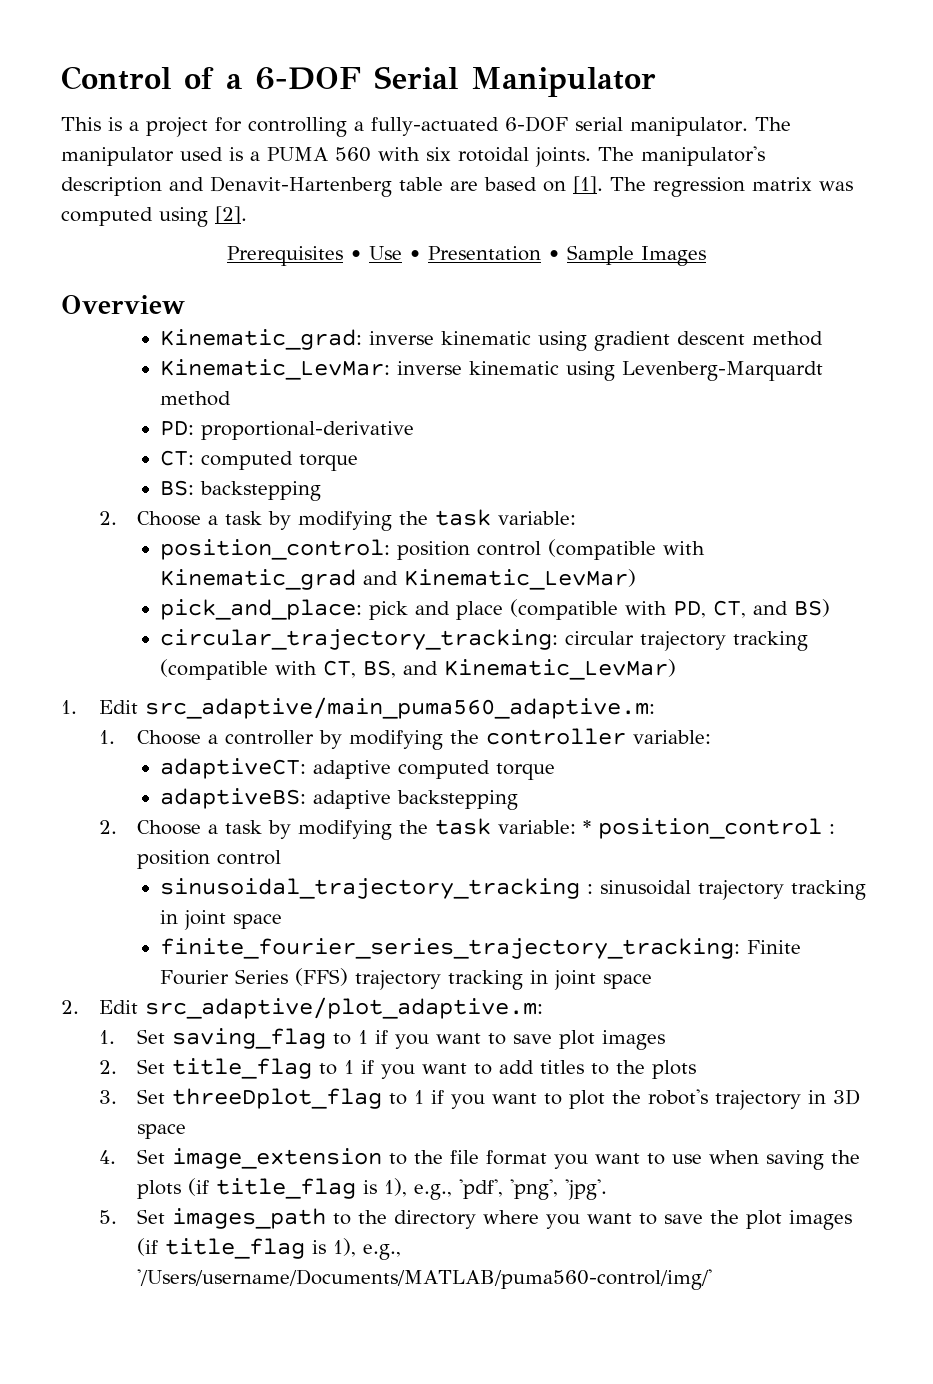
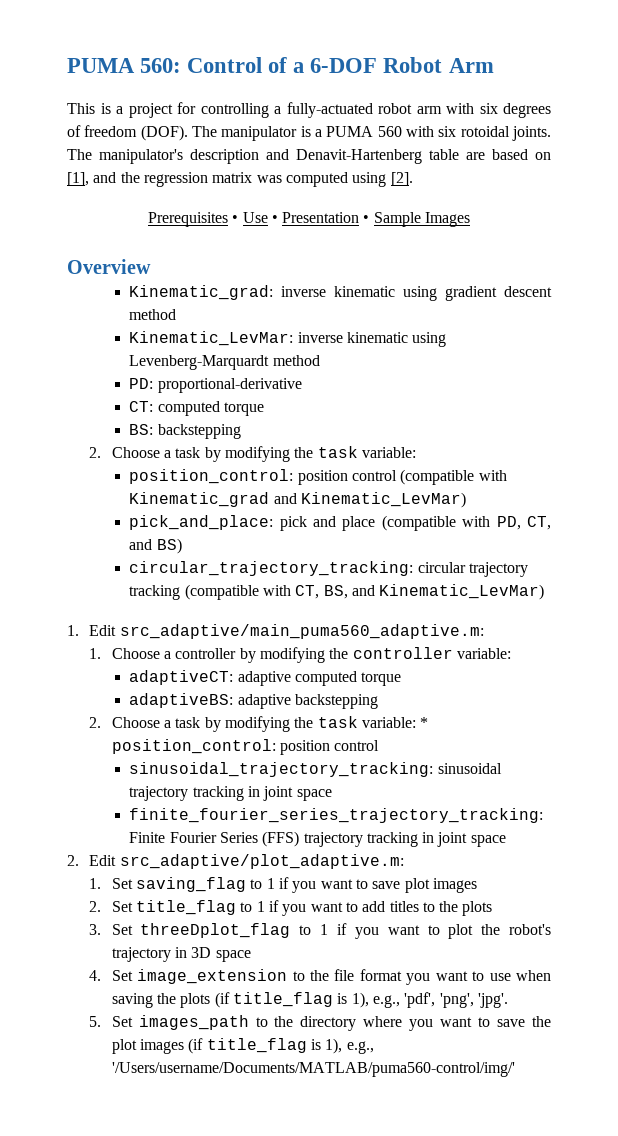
(61, 78) none -> [67,58,182,73] PUMA 560:
[374,66,656,97] Serial Manipulator -> [383,57,494,73] Robot Arm
[505,116,748,136] 6-DOF serial manipulator. -> [378,103,551,118] [67,125,188,141] robot arm with six degrees of freedom (DOF).
[180,147,223,161] used -> (298, 133) none
[573,176,646,194] [1]. The -> [67,172,140,186] [1], and the
[598,818,836,839] position_control : -> [111,739,276,754] position_control:
[160,878,594,899] sinusoidal_trajectory_tracking : -> [129,762,434,777] sinusoidal_trajectory_tracking:

